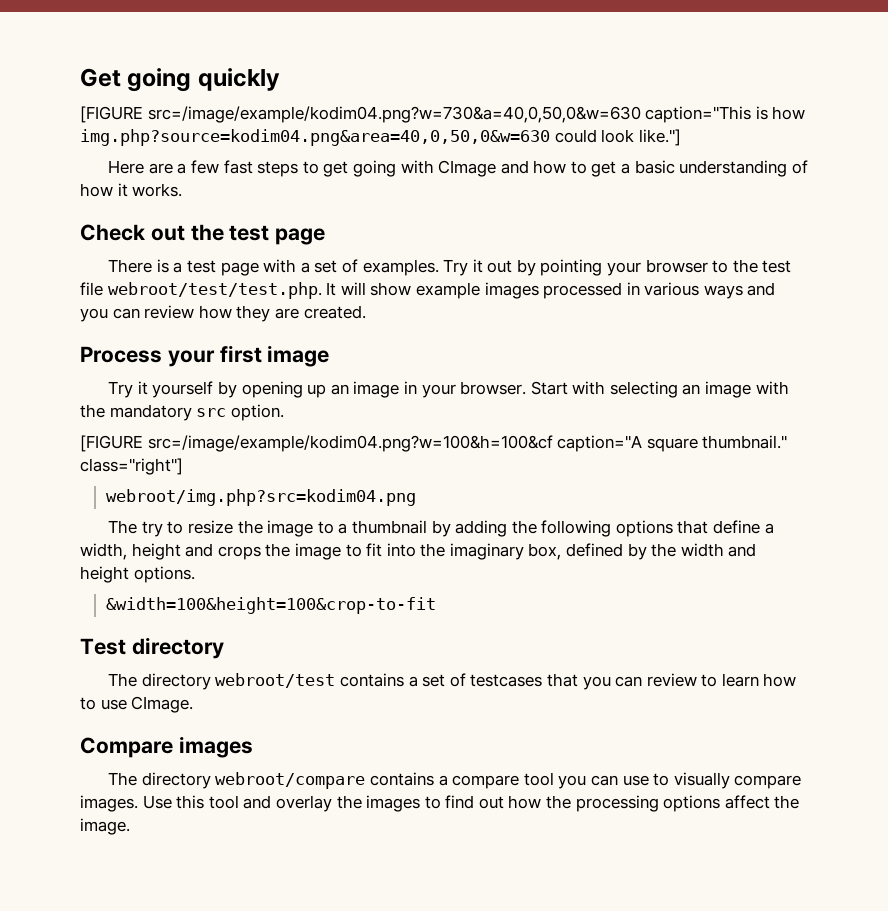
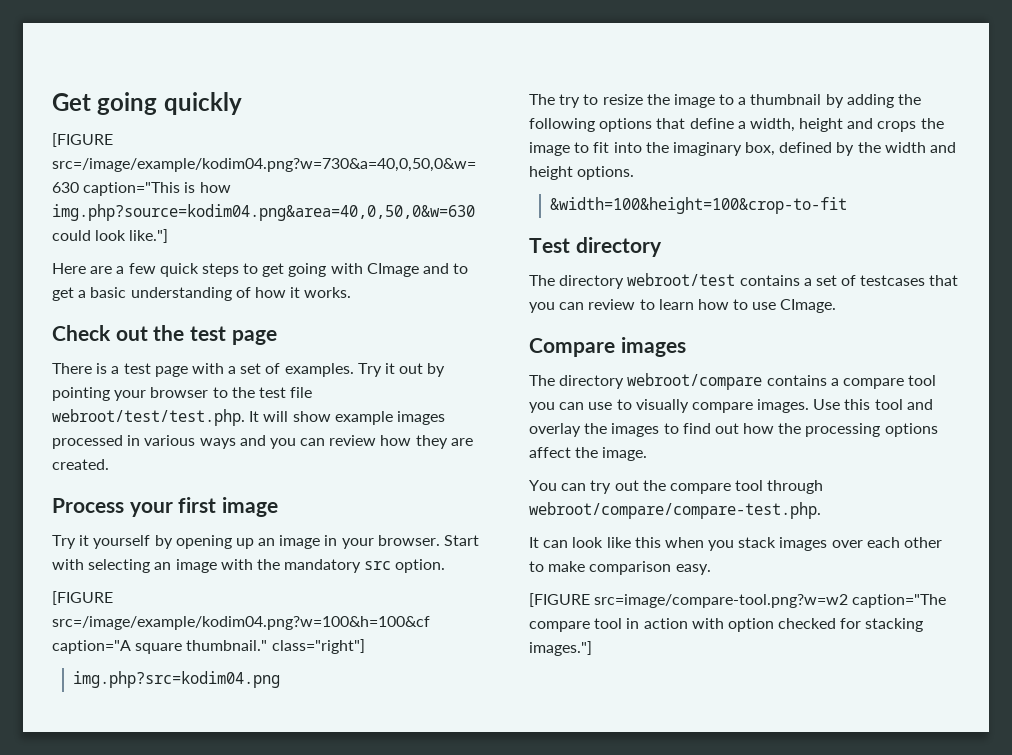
[223,160,253,174] fast -> [159,263,199,277] quick
[533,160,567,174] how -> (450, 268) none
[105,489,416,506] webroot/img.php?src=kodim04.png -> [72,671,280,688] img.php?src=kodim04.png
(130, 826) none -> [529,480,824,494] [529,502,821,519] [529,537,943,551] [529,561,711,575] [529,593,947,608] [529,618,924,632] [529,641,592,656] // You can try out the compare tool through webroot/compare/compare-test.php. // It can look like this when you stack images over each other to make comparison easy. // [FIGURE src=image/compare-tool.png?w=w2 caption="The compare tool in action with option checked for stacking images."]

